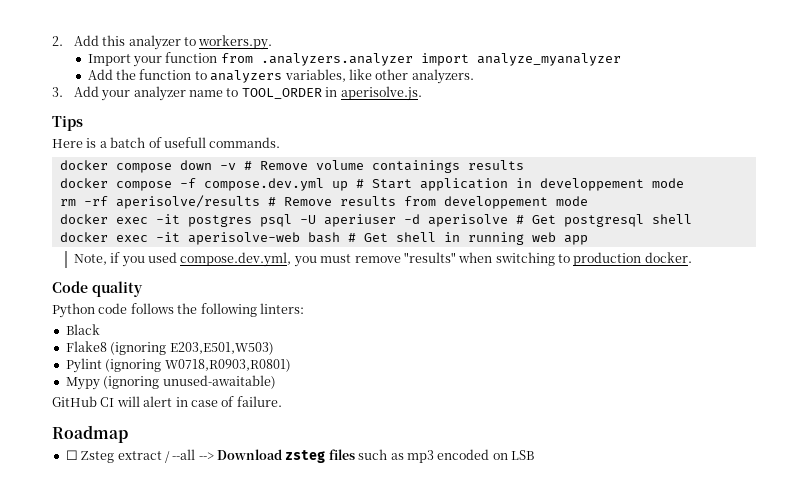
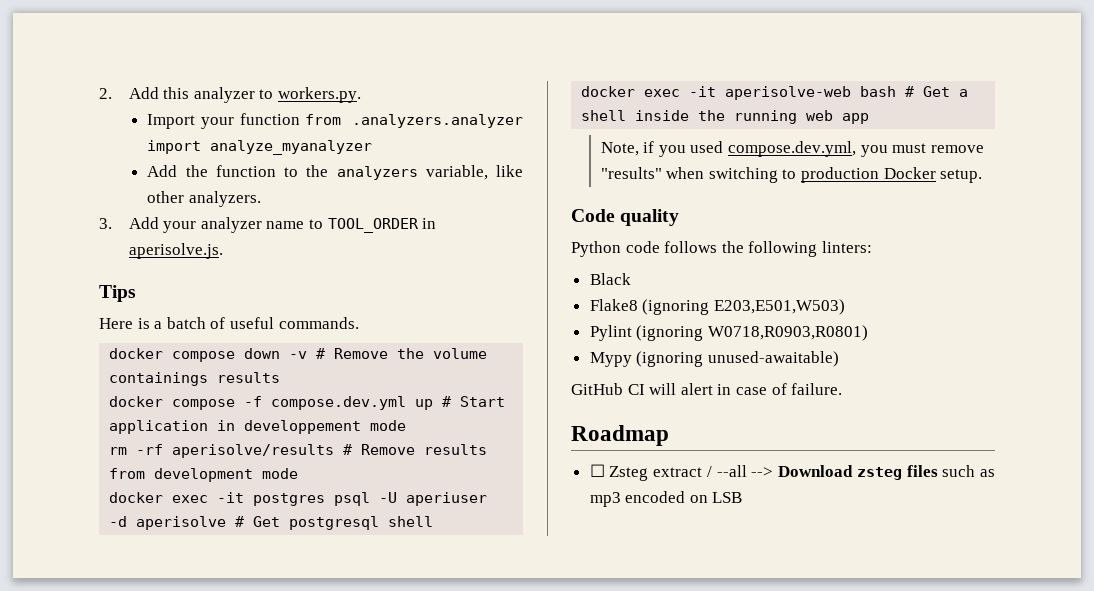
[210,69,346,83] analyzers variables, -> [306,165,488,180] the analyzers variable,
[163,137,206,148] usefull -> [229,317,274,329] useful
(308, 165) none -> [397,348,425,359] the
[443,196,548,209] developpement -> [154,468,254,482] development
[395,232,460,242] shell in -> [959,89,969,97] [581,110,726,121] a shell inside the
[644,252,692,263] docker. -> [883,167,983,183] Docker setup.

